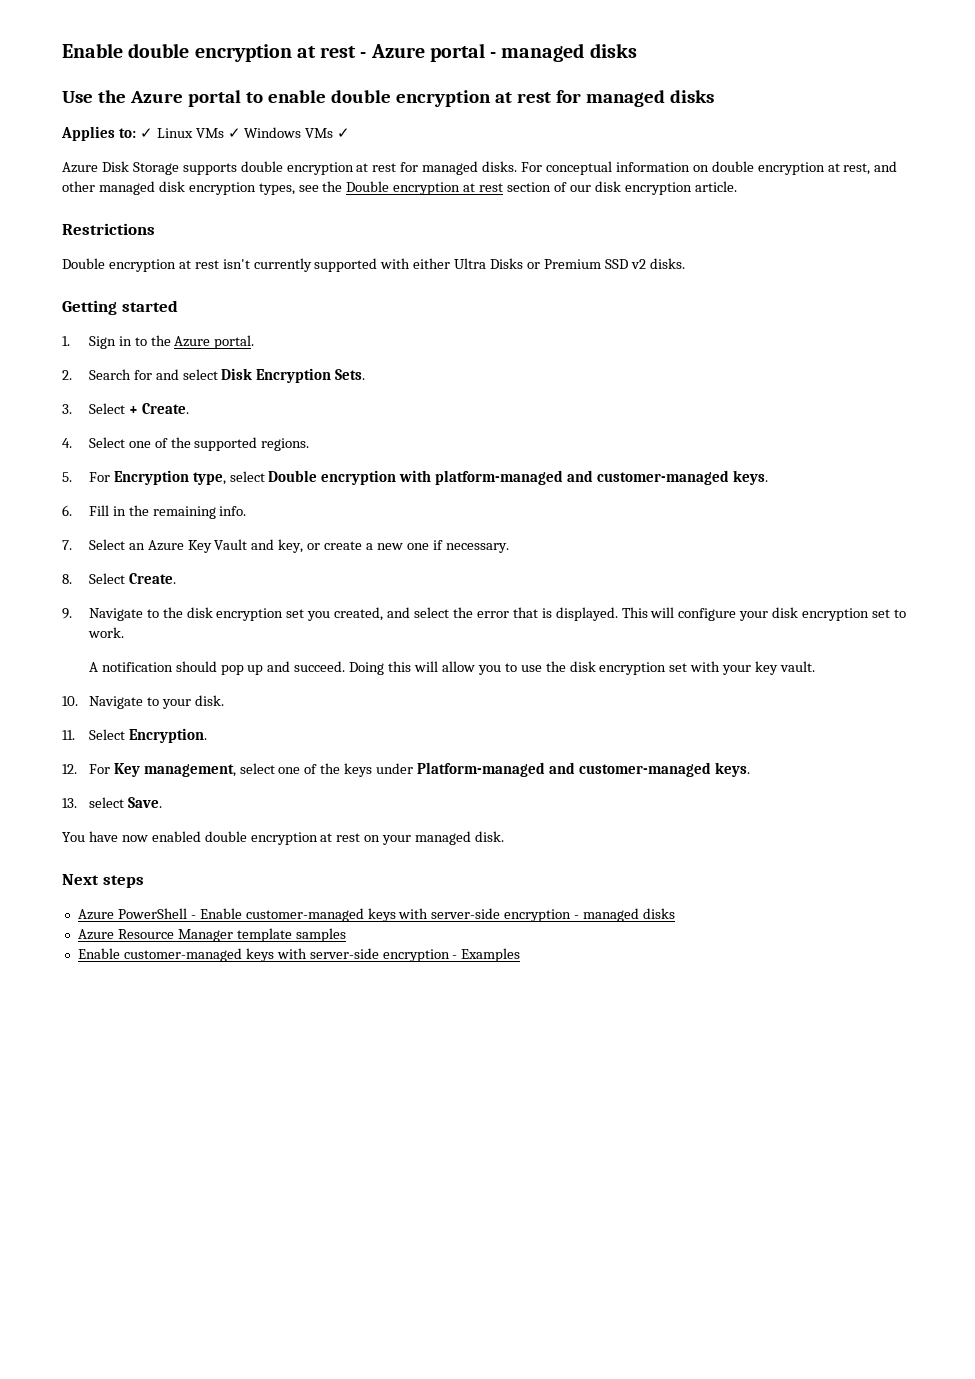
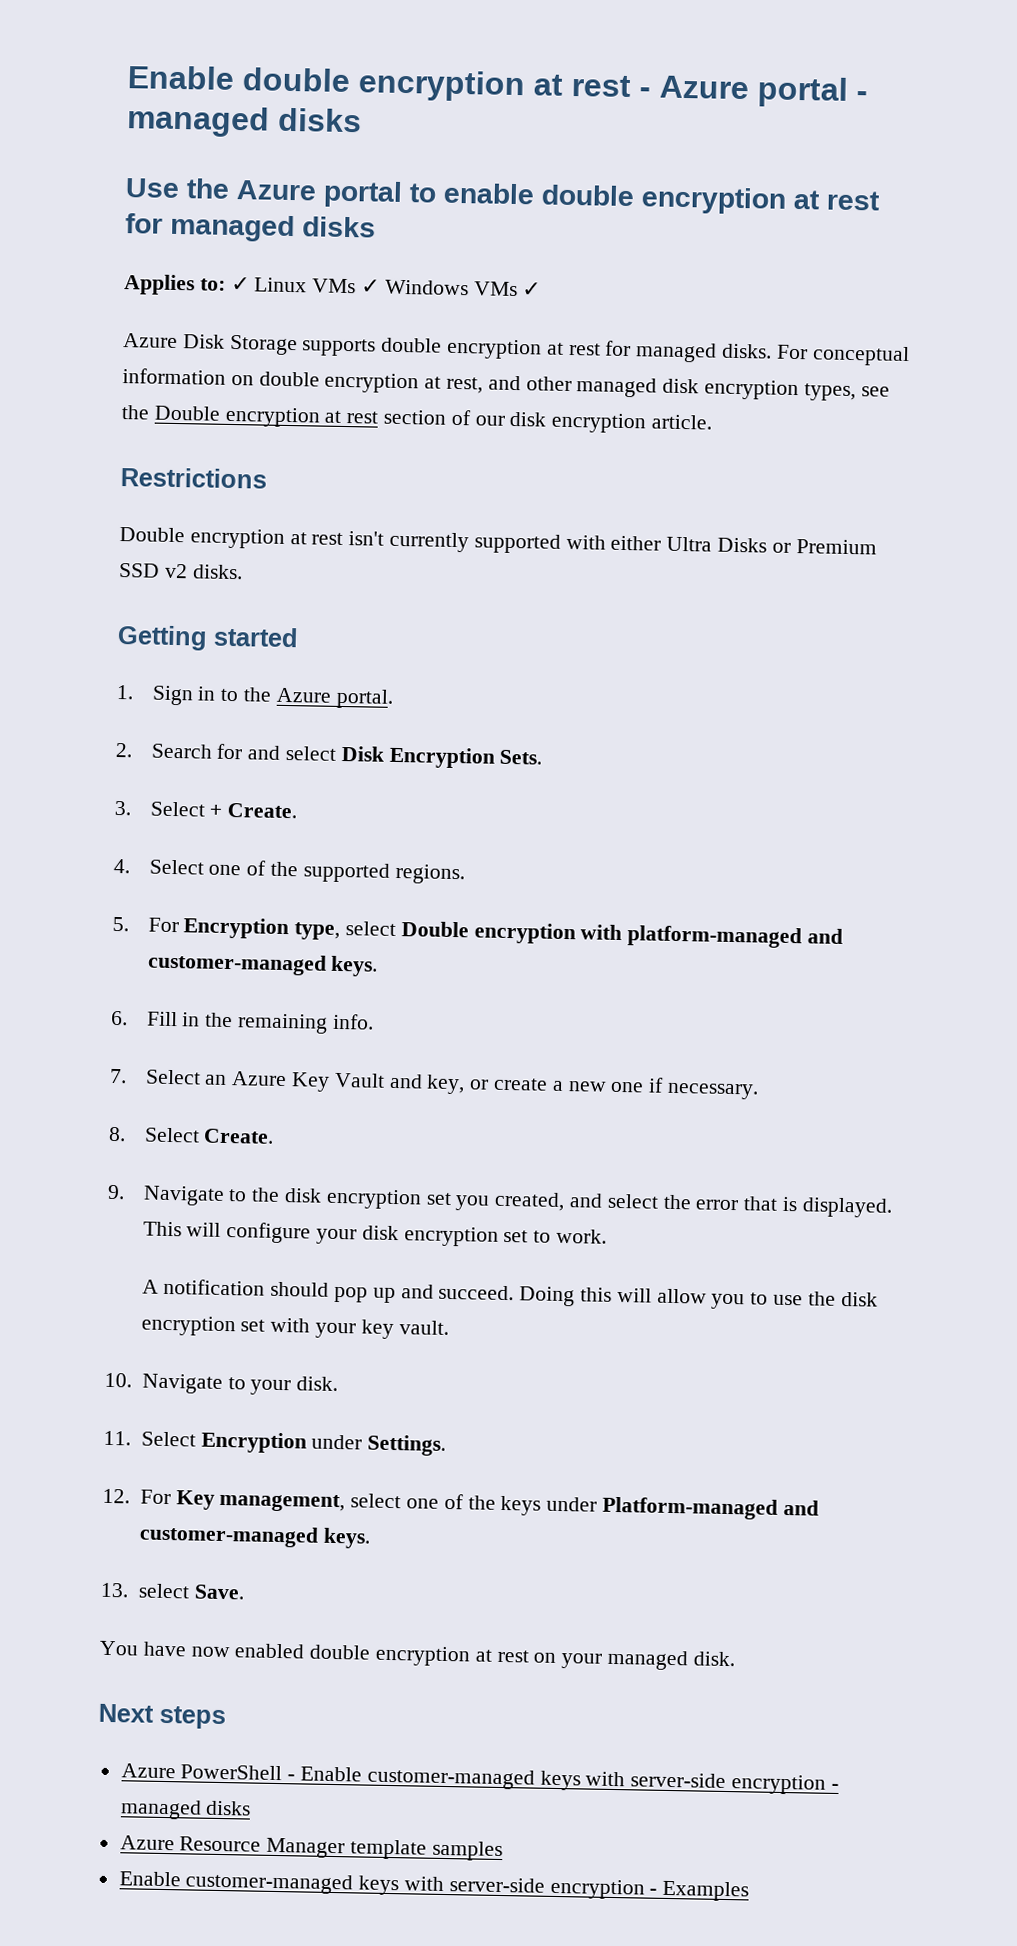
[128,728,207,743] Encryption. -> [200,1431,447,1456] Encryption under Settings.

